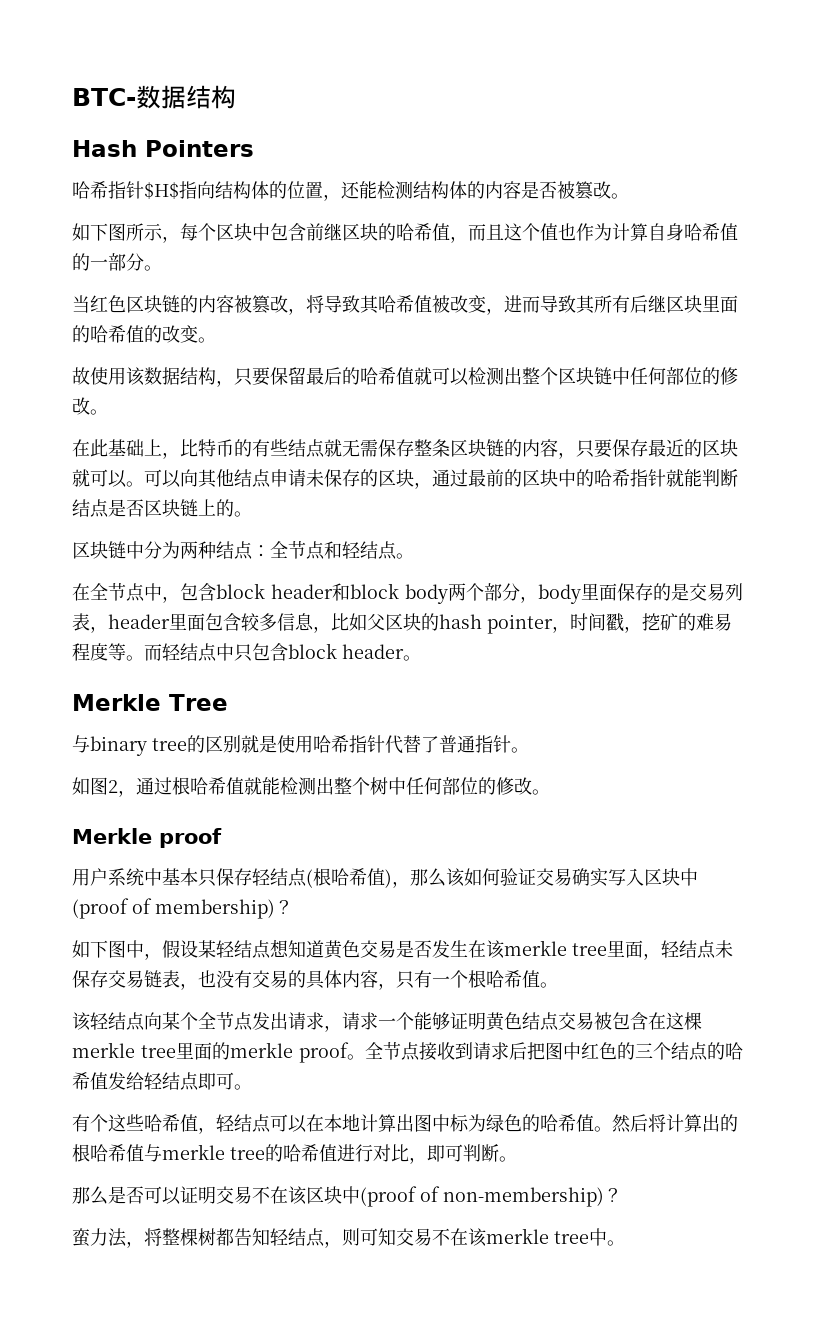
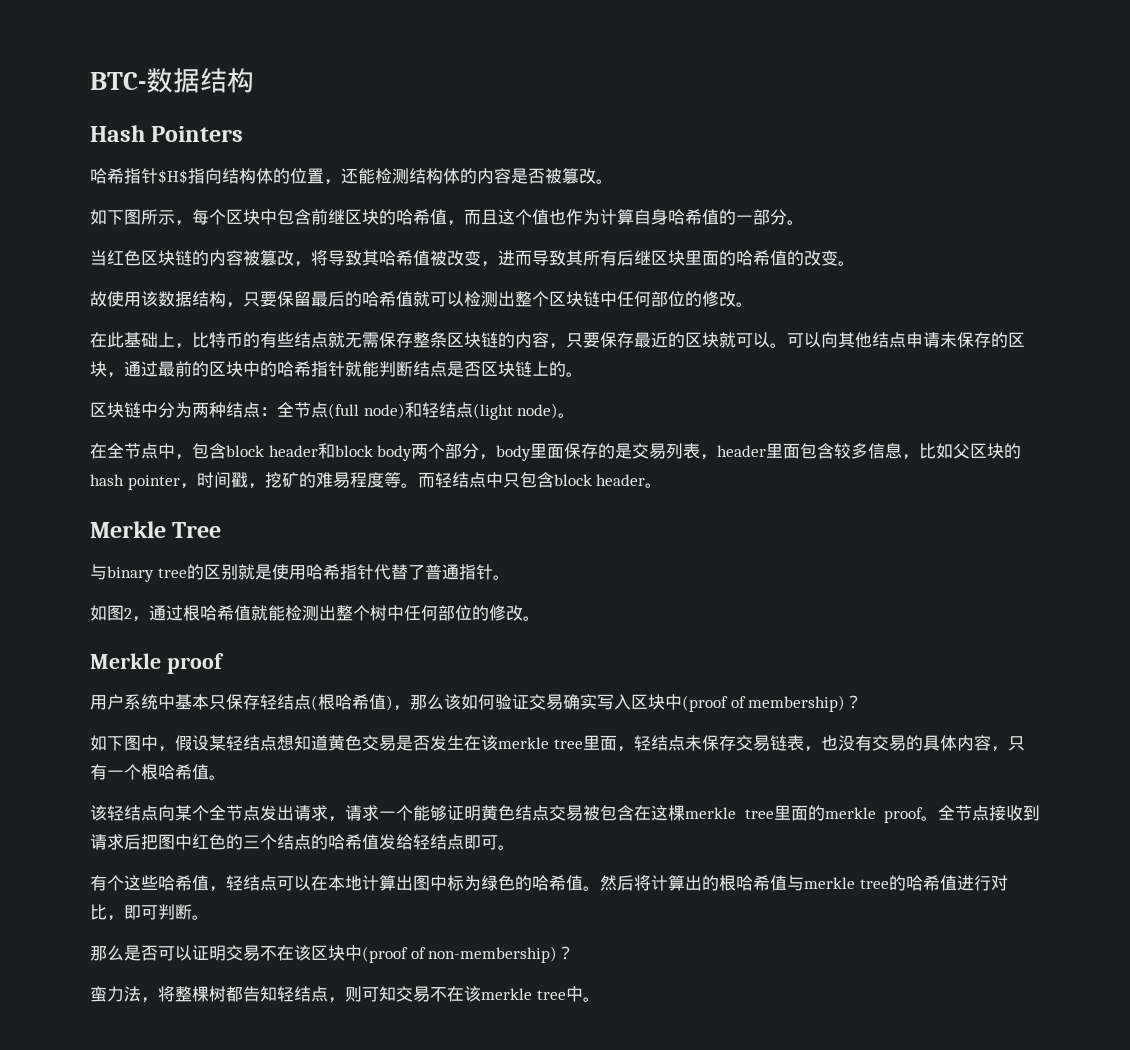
[324,541,397,560] 和轻结点 -> [328,402,559,420] (full node)和轻结点(light node)

